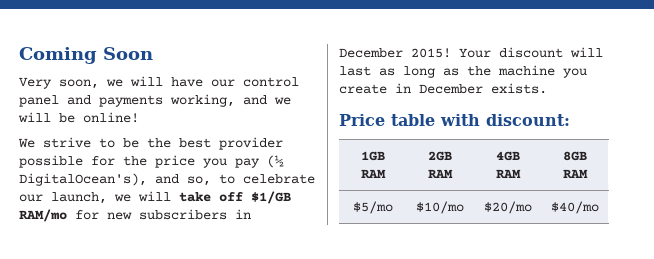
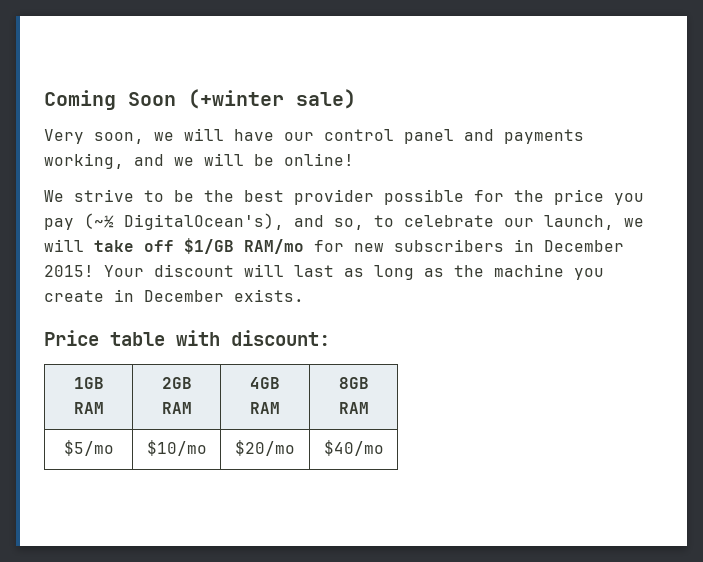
(153, 53) none -> [188,89,356,109] (+winter sale)
[267,155,284,168] (½ -> [84,213,114,229] (~½

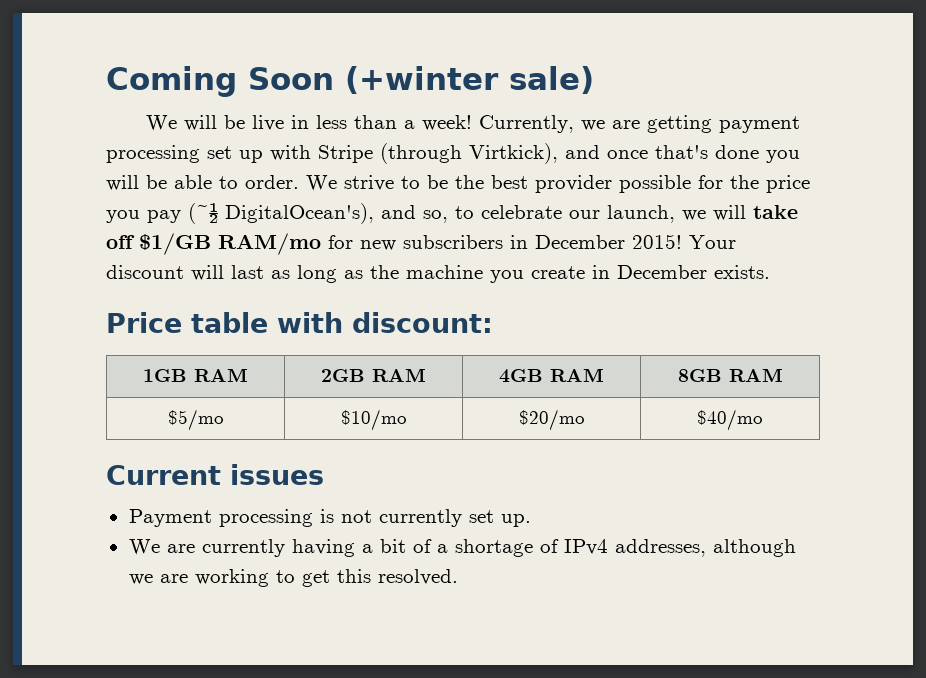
[44,128,584,144] [44,153,354,169] Very soon, we will have our control panel and payments working, and we will be online! // -> [146,115,801,133] [106,143,800,164] [106,175,299,191] We will be live in less than a week! Currently, we are getting payment processing set up with Stripe (through Virtkick), and once that's done you will be able to order.
(384, 448) none -> [106,464,324,485] [128,509,531,527] [128,539,796,557] [128,569,458,587] // Current issues // Payment processing is not currently set up. // We are currently having a bit of a shortage of IPv4 addresses, although we are working to get this resolved.

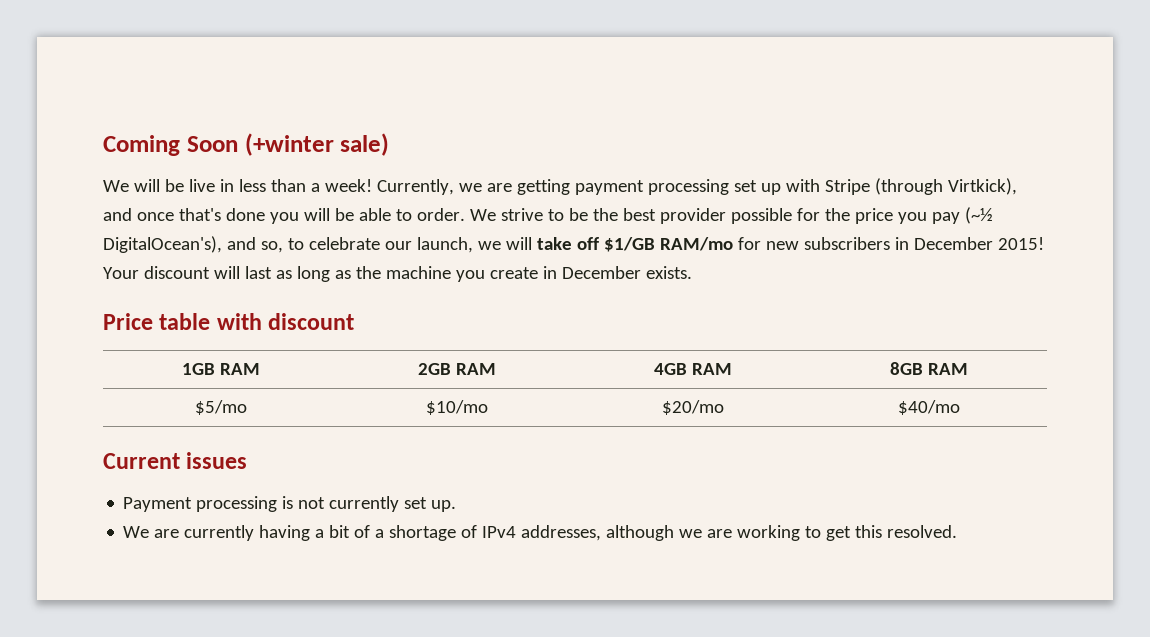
[352,312,493,333] discount: -> [268,313,355,330] discount

